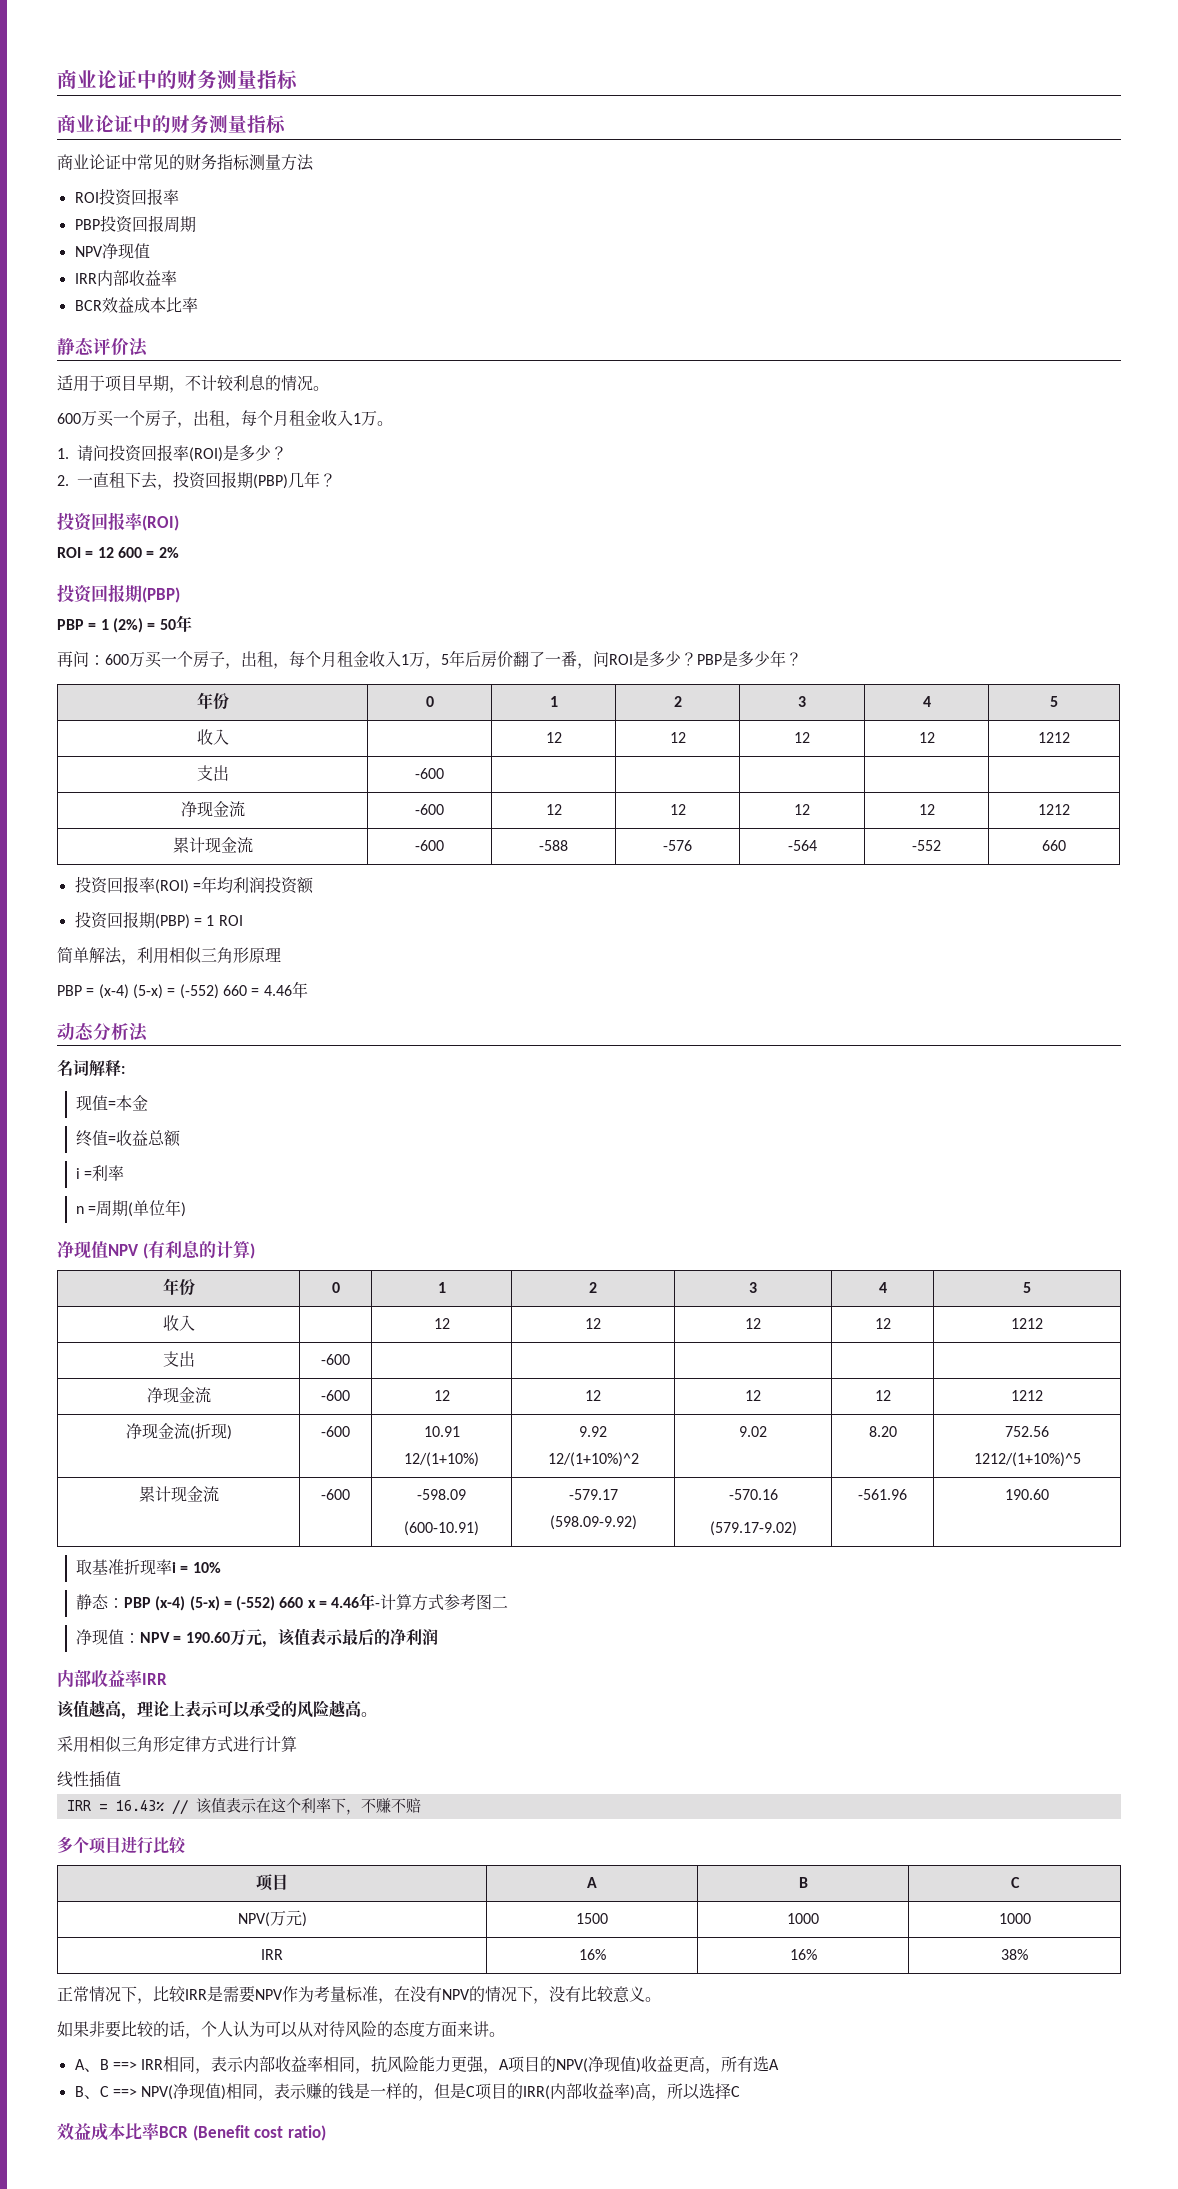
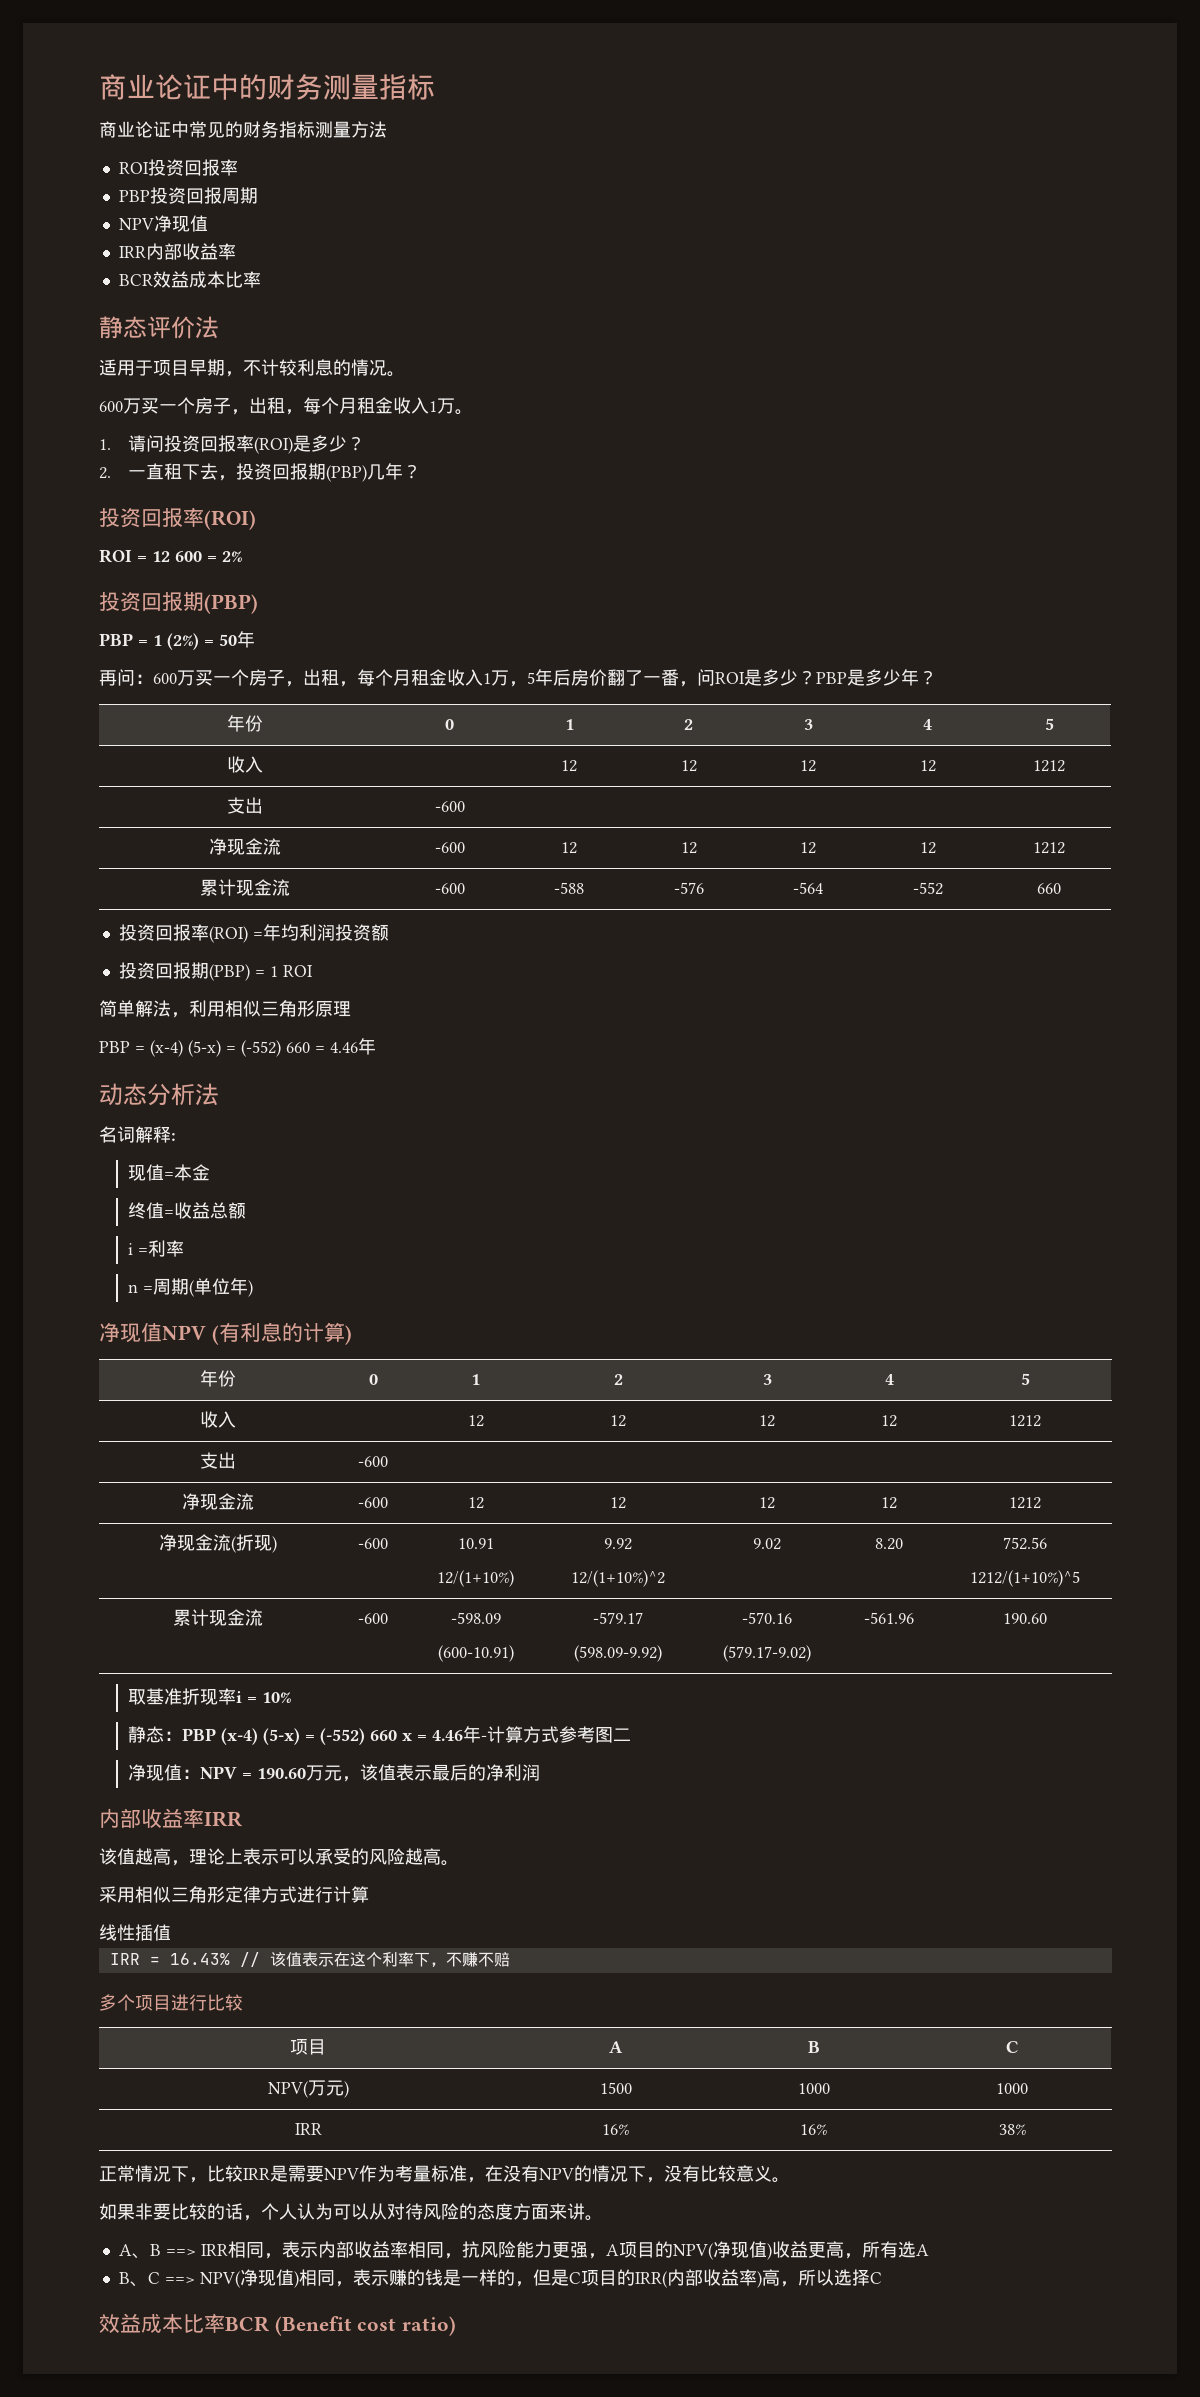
[57,70,298,90] [57,115,286,134] 商业论证中的财务测量指标 // 商业论证中的财务测量指标 -> [99,74,435,100] 商业论证中的财务测量指标

